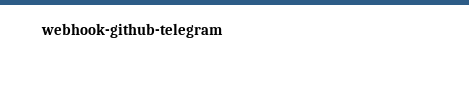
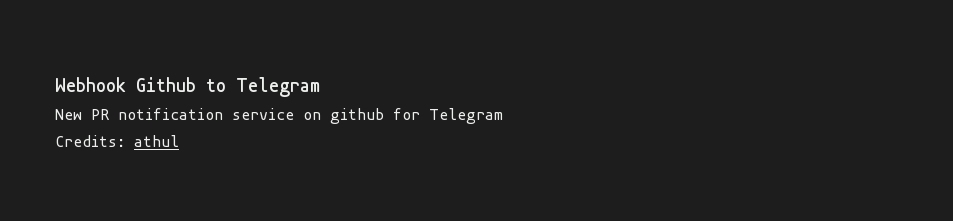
[41,23,223,38] webhook-github-telegram -> [55,77,320,97] [55,108,503,124] [55,135,179,147] Webhook Github to Telegram // New PR notification service on github for Telegram // Credits: athul

